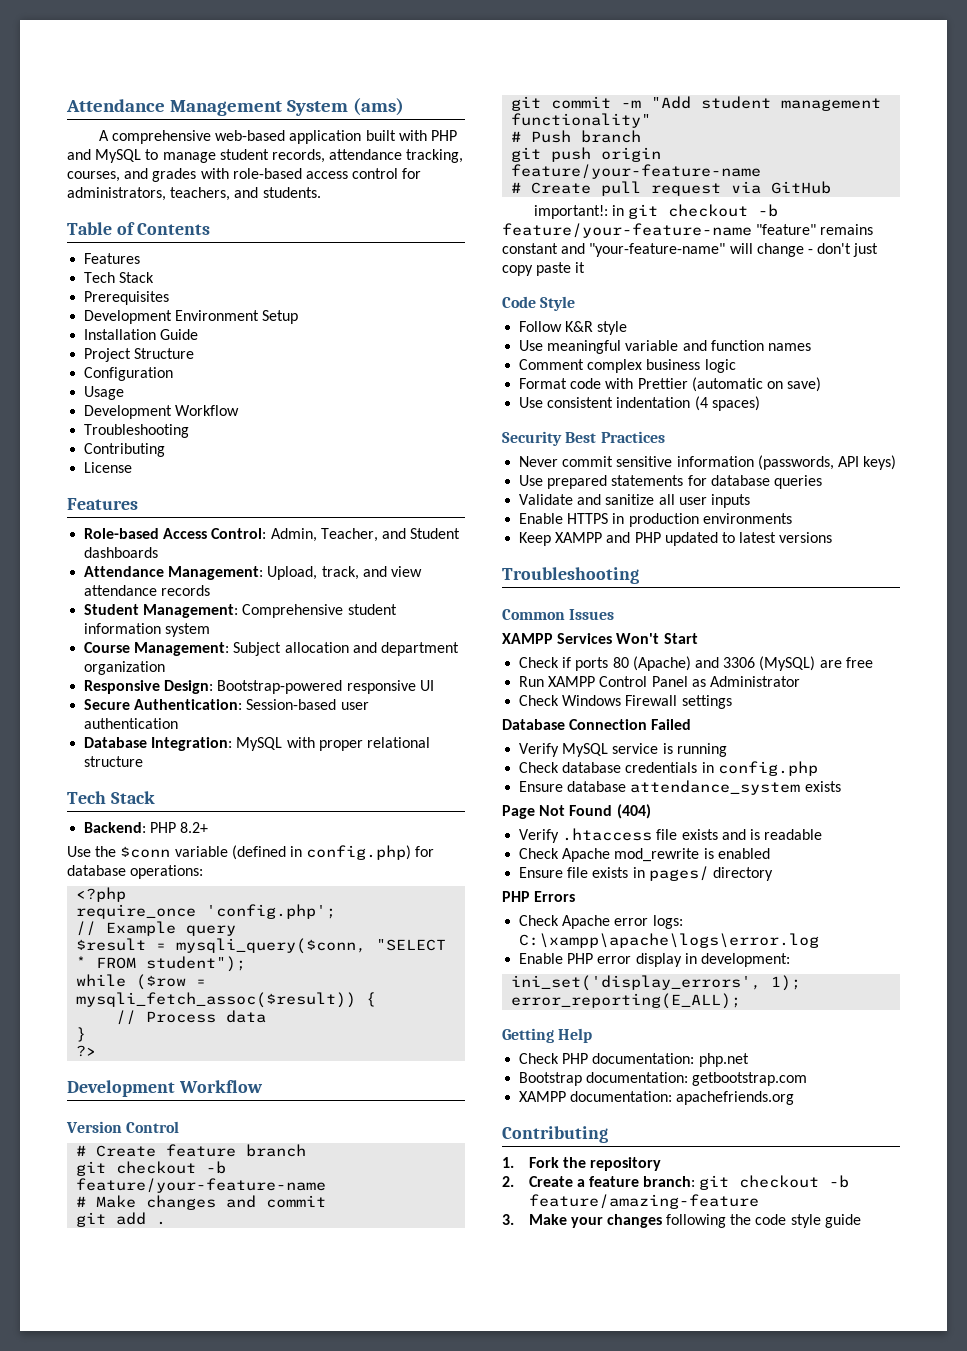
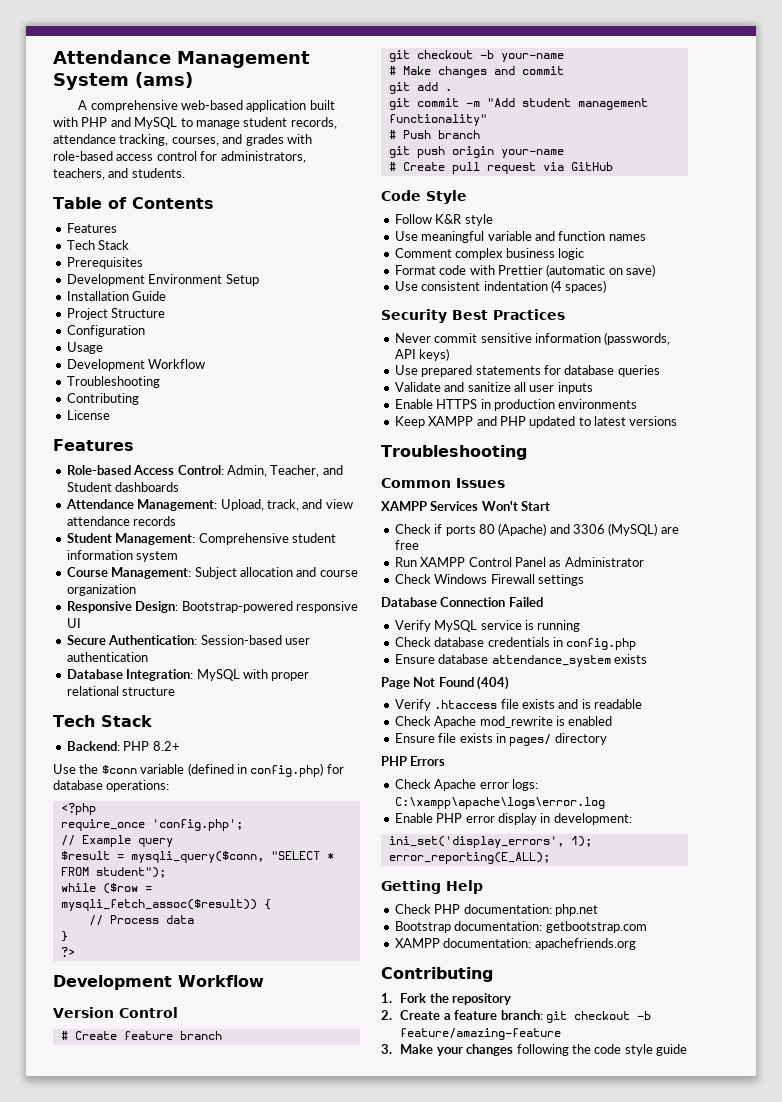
[380,642,459,656] department -> [319,570,358,577] course
[76,1178,327,1193] feature/your-feature-name -> [500,53,564,62] your-name
[511,164,762,179] feature/your-feature-name -> [500,149,564,158] your-name
[533,204,779,219] [502,223,874,238] [502,243,879,257] [502,262,586,276] // important!: in git checkout -b feature/your-feature-name "feature" remains constant and "your-feature-name" will change - don't just copy paste it -> (613, 166) none

